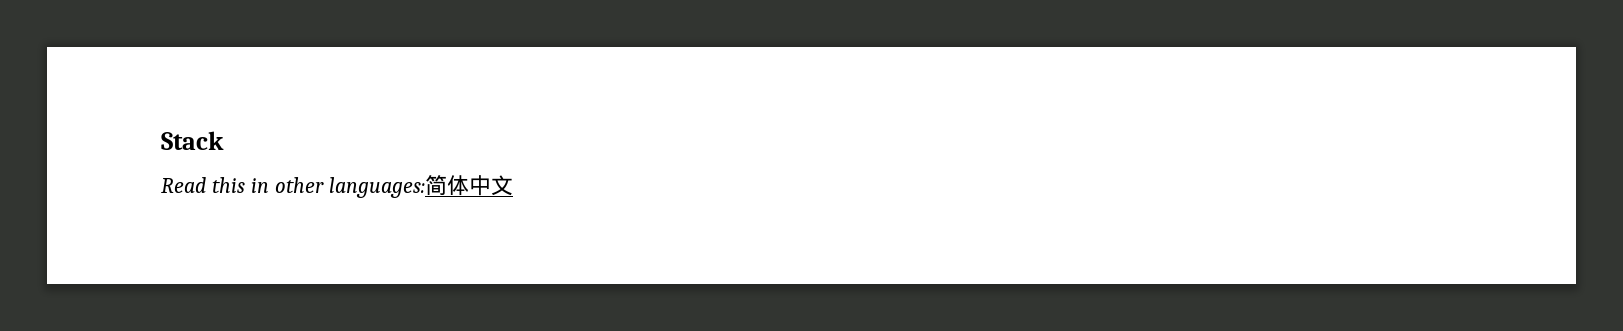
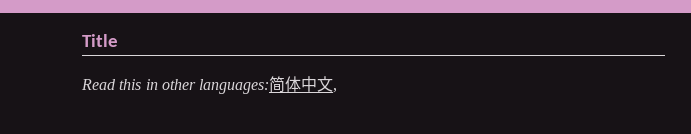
[161,131,224,150] Stack -> [82,34,118,47] Title
(513, 185) none -> [333,88,338,93] ,

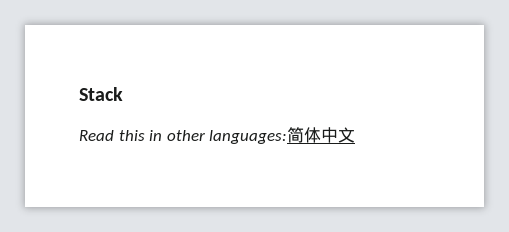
[82,34,118,47] Title -> [79,87,123,101] Stack
[333,88,338,93] , -> (356, 135) none

